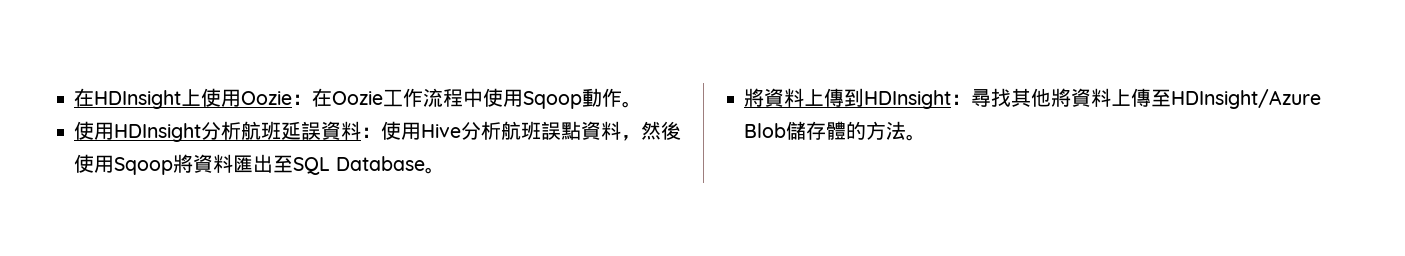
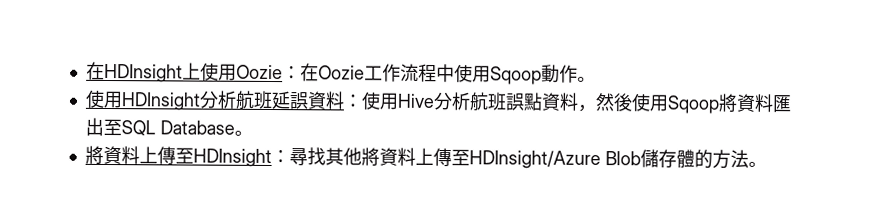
[844,88,865,107] 到 -> [174,147,194,164] 至

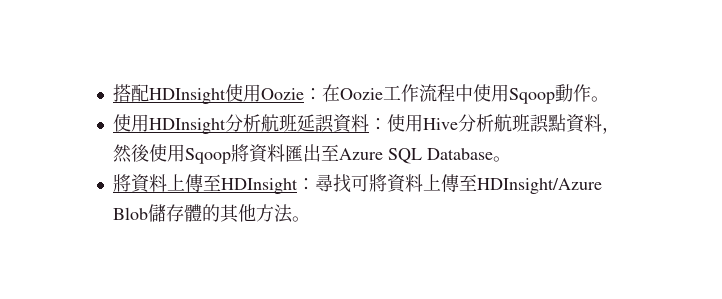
[85,61,201,83] 在HDInsight上 -> [112,84,226,104] 搭配HDInsight
(122, 127) none -> [338,148,383,160] Azure
[324,147,362,166] 其他 -> [350,174,369,192] 可
(713, 159) none -> [219,204,256,223] 其他

